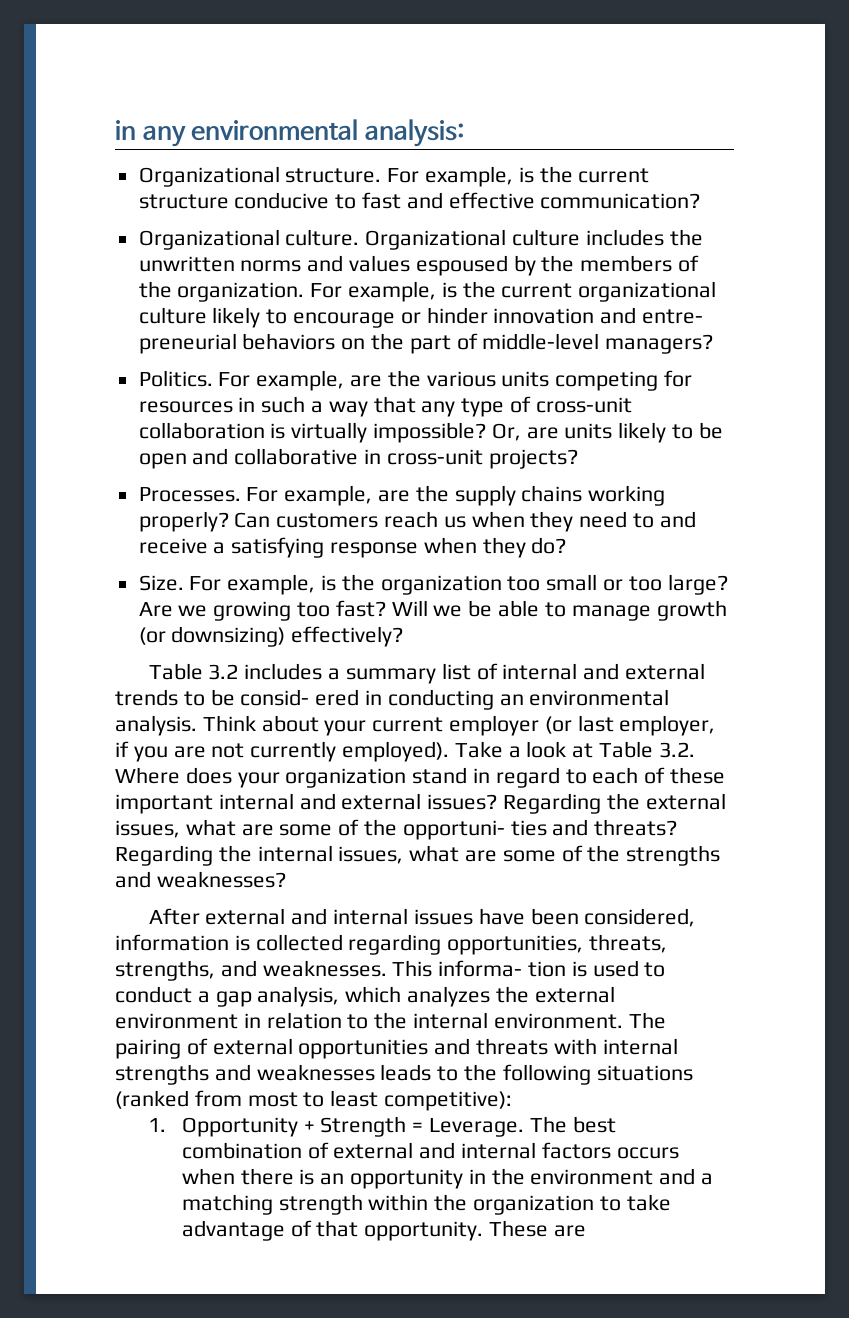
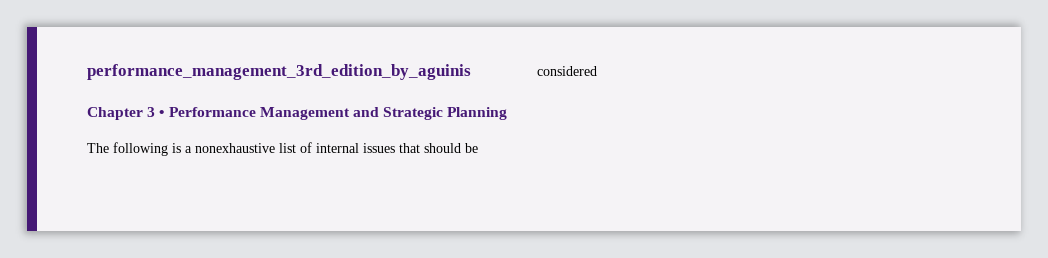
[115,119,464,147] [138,166,650,187] [138,192,701,209] [138,229,703,250] [138,255,700,276] [138,281,717,302] [138,307,704,328] [138,333,714,354] [138,370,693,391] [138,396,632,417] [138,422,723,443] [138,448,578,469] [138,485,666,506] [138,511,696,532] [138,537,567,558] [138,574,728,595] [138,600,727,621] [138,626,404,647] [148,663,705,684] [115,689,670,710] [115,715,716,736] [115,741,695,762] [115,767,726,788] [115,793,726,814] [115,819,678,840] [115,845,721,866] [115,871,286,888] [148,908,696,927] [115,934,668,955] [115,960,666,981] [115,986,615,1007] [115,1012,666,1029] [115,1038,678,1059] [115,1064,693,1085] [115,1090,513,1111] [148,1116,616,1137] [181,1142,679,1159] [181,1168,713,1189] [181,1194,671,1215] [181,1220,586,1241] in any environmental analysis: // Organizational structure. For example, is the current structure conducive to fast and effective communication? // Organizational culture. Organizational culture includes the unwritten norms and values espoused by the members of the organization. For example, is the current organizational culture likely to encourage or hinder innovation and entre- preneurial behaviors on the part of middle-level managers? // Politics. For example, are the various units competing for resources in such a way that any type of cross-unit collaboration is virtually impossible? Or, are units likely to be open and collaborative in cross-unit projects? // Processes. For example, are the supply chains working properly? Can customers reach us when they need to and receive a satisfying response when they do? // Size. For example, is the organization too small or too large? Are we growing too fast? Will we be able to manage growth (or downsizing) effectively? // Table 3.2 includes a summary list of internal and external trends to be consid- ered in conducting an environmental analysis. Think about your current employer (or last employer, if you are not currently employed). Take a look at Table 3.2. Where does your organization stand in regard to each of these important internal and external issues? Regarding the external issues, what are some of the opportuni- ties and threats? Regarding the internal issues, what are some of the strengths and weaknesses? // After external and internal issues have been considered, information is collected regarding opportunities, threats, strengths, and weaknesses. This informa- tion is used to conduct a gap analysis, which analyzes the external environment in relation to the internal environment. The pairing of external opportunities and threats with internal strengths and weaknesses leads to the following situations (ranked from most to least competitive): // 1. Opportunity + Strength = Leverage. The best combination of external and internal factors occurs when there is an opportunity in the environment and a matching strength within the organization to take advantage of that opportunity. These are -> [87,64,471,80] [87,107,508,120] [87,142,478,156] [537,66,597,76] performance_management_3rd_edition_by_aguinis // Chapter 3 • Performance Management and Strategic Planning // The following is a nonexhaustive list of internal issues that should be considered

